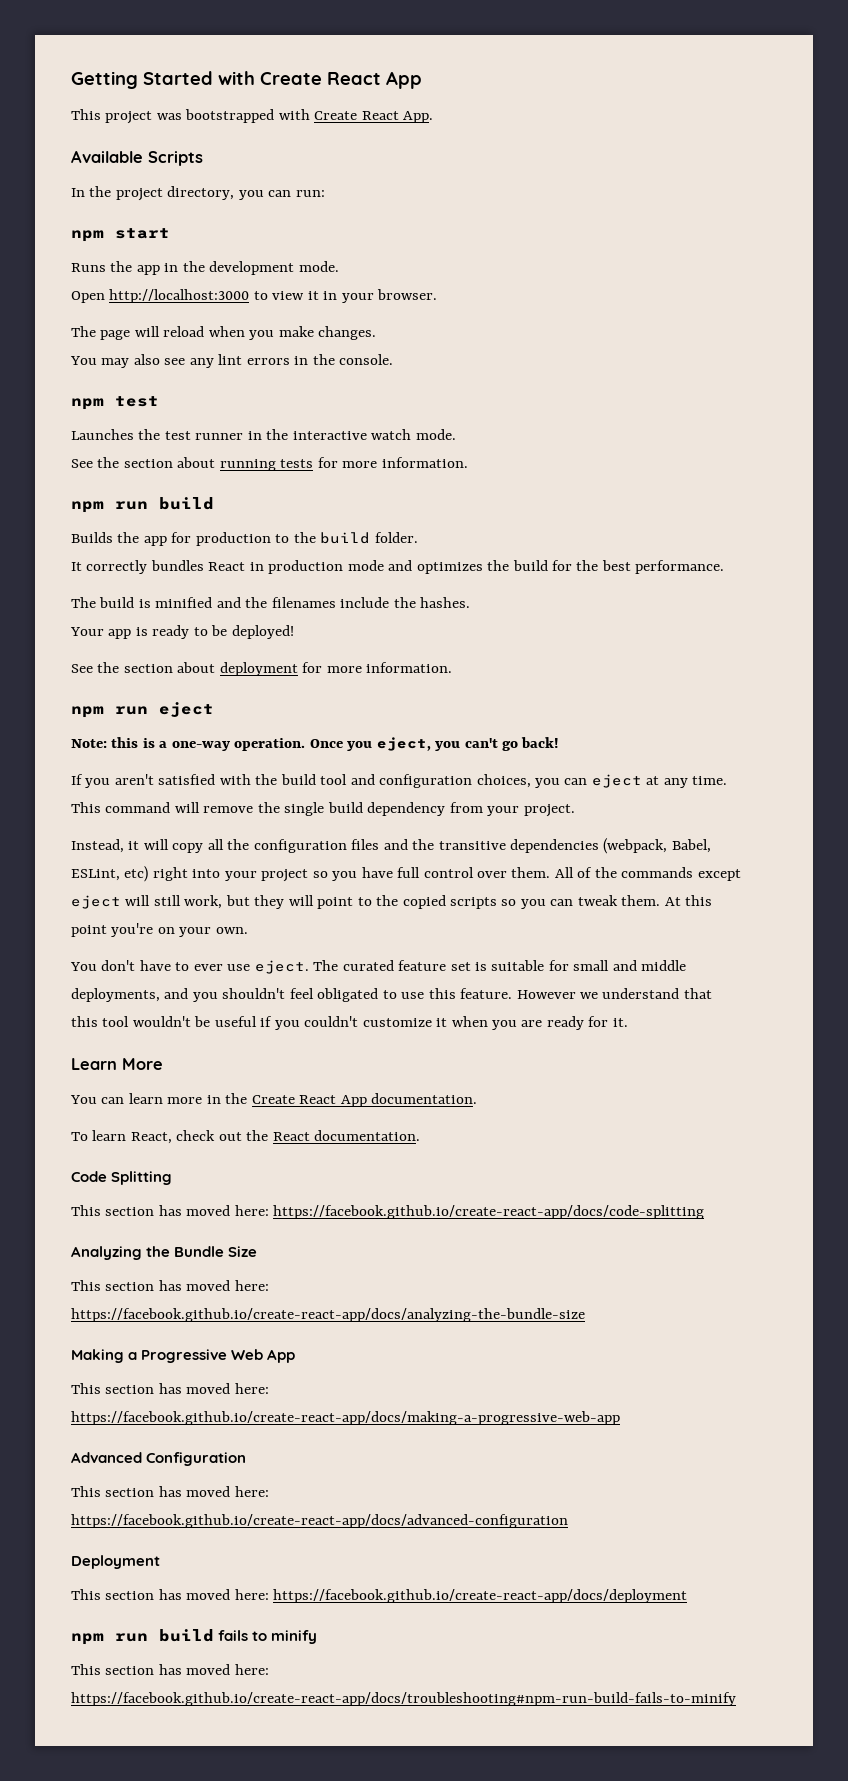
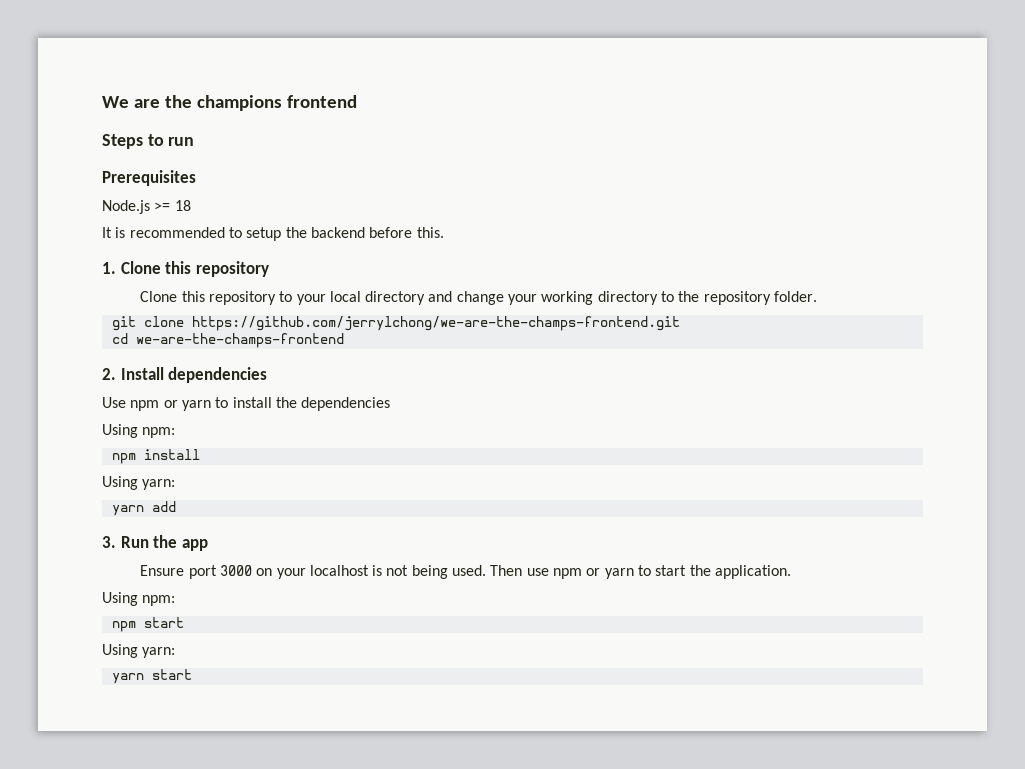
[71,71,422,89] [71,109,434,124] [71,150,203,166] [71,186,325,201] [71,228,170,242] [71,261,339,275] [71,289,438,303] [71,326,377,340] [70,354,394,368] [71,396,159,410] [71,429,456,440] [71,457,468,471] [71,497,214,513] [71,532,418,546] [71,560,725,574] [71,597,471,608] [70,625,294,639] [71,662,453,676] [71,702,214,718] [71,737,560,751] [71,774,728,788] [71,802,575,817] [71,838,711,854] [71,866,741,882] [71,895,713,909] [71,923,248,937] [70,960,687,974] [71,988,712,1002] [71,1016,628,1030] [71,1058,163,1070] [70,1093,478,1107] [71,1130,421,1144] [71,1171,173,1185] [71,1205,705,1219] [71,1246,258,1260] [71,1280,269,1291] [71,1308,585,1322] [71,1349,296,1363] [71,1383,269,1394] [71,1411,620,1425] [71,1452,247,1466] [71,1486,269,1497] [71,1514,568,1528] [71,1555,160,1569] [71,1589,688,1603] [71,1629,318,1645] [71,1664,269,1675] [71,1692,736,1706] Getting Started with Create React App // This project was bootstrapped with Create React App. // Available Scripts // In the project directory, you can run: // npm start // Runs the app in the development mode. // Open http://localhost:3000 to view it in your browser. // The page will reload when you make changes. // You may also see any lint errors in the console. // npm test // Launches the test runner in the interactive watch mode. // See the section about running tests for more information. // npm run build // Builds the app for production to the build folder. // It correctly bundles React in production mode and optimizes the build for the best performance. // The build is minified and the filenames include the hashes. // Your app is ready to be deployed! // See the section about deployment for more information. // npm run eject // Note: this is a one-way operation. Once you eject, you can't go back! // If you aren't satisfied with the build tool and configuration choices, you can eject at any time. This command will remove the single build dependency from your project. // Instead, it will copy all the configuration files and the transitive dependencies (webpack, Babel, ESLint, etc) right into your project so you have full control over them. All of the commands except eject will still work, but they will point to the copied scripts so you can tweak them. At this point you're on your own. // You don't have to ever use eject. The curated feature set is suitable for small and middle deployments, and you shouldn't feel obligated to use this feature. However we understand that this tool wouldn't be useful if you couldn't customize it when you are ready for it. // Learn More // You can learn more in the Create React App documentation. // To learn React, check out the React documentation. // Code Splitting // This section has moved here: https://facebook.github.io/create-react-app/docs/code-splitting // Analyzing the Bundle Size // This section has moved here: https://facebook.github.io/create-react-app/docs/analyzing-the-bundle-size // Making a Progressive Web App // This section has moved here: https://facebook.github.io/create-react-app/docs/making-a-progressive-web-app // Advanced Configuration // This section has moved here: https://facebook.github.io/create-react-app/docs/advanced-configuration // Deployment // This section has moved here: https://facebook.github.io/create-react-app/docs/deployment // npm run build fails to minify // This section has moved here: https://facebook.github.io/create-react-app/docs/troubleshooting#npm-run-build-fails-to-minify -> [102,95,357,111] [102,134,195,149] [102,170,196,186] [102,200,191,214] [102,227,444,241] [102,261,269,277] [140,291,818,305] [111,316,680,331] [111,333,344,348] [102,367,268,383] [102,397,391,411] [102,424,176,438] [111,449,200,464] [102,476,176,490] [111,501,176,516] [102,535,208,551] [140,565,791,579] [102,592,176,606] [111,617,184,632] [102,644,176,658] [111,669,192,684] We are the champions frontend // Steps to run // Prerequisites // Node.js >= 18 // It is recommended to setup the backend before this. // 1. Clone this repository // Clone this repository to your local directory and change your working directory to the repository folder. // git clone https://github.com/jerrylchong/we-are-the-champs-frontend.git // cd we-are-the-champs-frontend // 2. Install dependencies // Use npm or yarn to install the dependencies // Using npm: // npm install // Using yarn: // yarn add // 3. Run the app // Ensure port 3000 on your localhost is not being used. Then use npm or yarn to start the application. // Using npm: // npm start // Using yarn: // yarn start

